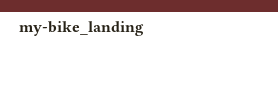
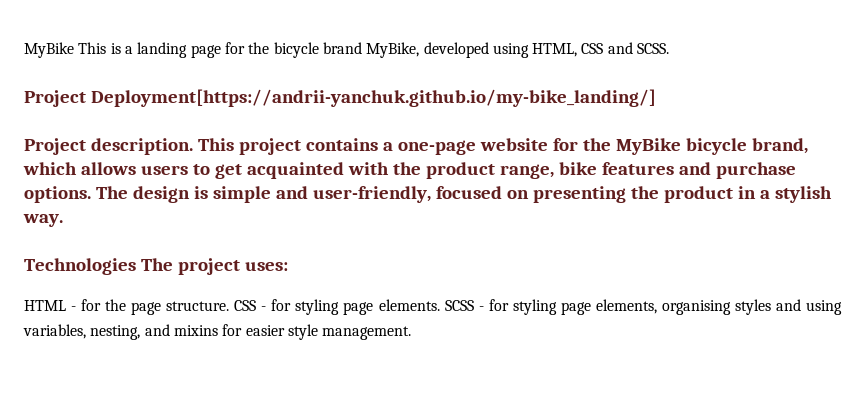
[19,21,144,36] my-bike_landing -> [24,42,670,58] [24,89,656,107] [24,138,808,155] [23,162,796,179] [24,186,832,203] [23,214,63,227] [24,258,288,275] [24,299,842,315] [23,324,412,340] MyBike This is a landing page for the bicycle brand MyBike, developed using HTML, CSS and SCSS. // Project Deployment[https://andrii-yanchuk.github.io/my-bike_landing/] // Project description. This project contains a one-page website for the MyBike bicycle brand, which allows users to get acquainted with the product range, bike features and purchase options. The design is simple and user-friendly, focused on presenting the product in a stylish way. // Technologies The project uses: // HTML - for the page structure. CSS - for styling page elements. SCSS - for styling page elements, organising styles and using variables, nesting, and mixins for easier style management.

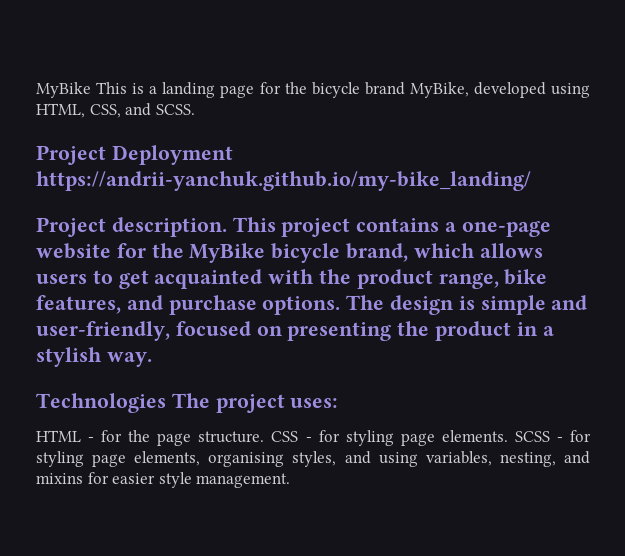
[581,43,604,54] CSS -> [89,104,121,118] CSS,
[90,89,656,107] Deployment[https://andrii-yanchuk.github.io/my-bike_landing/] -> [111,145,233,165] [36,171,531,191] Deployment https://andrii-yanchuk.github.io/my-bike_landing/
[601,162,674,175] features -> [36,295,121,314] features,
[734,299,771,315] styles -> [292,451,337,467] styles,

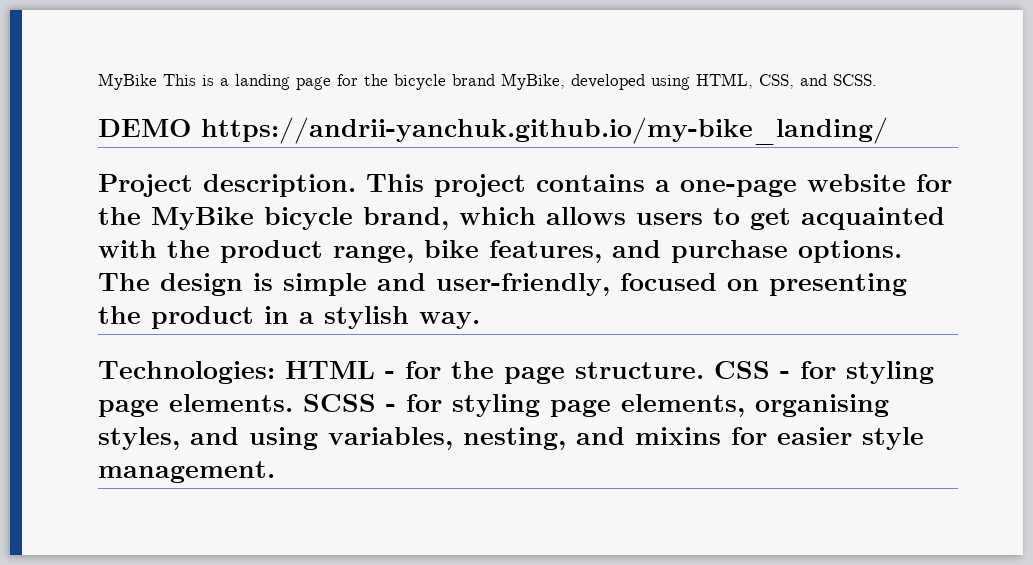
[36,145,233,165] Project Deployment -> [98,119,191,137] DEMO
[36,393,339,413] Technologies The project uses: // -> [98,361,275,384] Technologies:

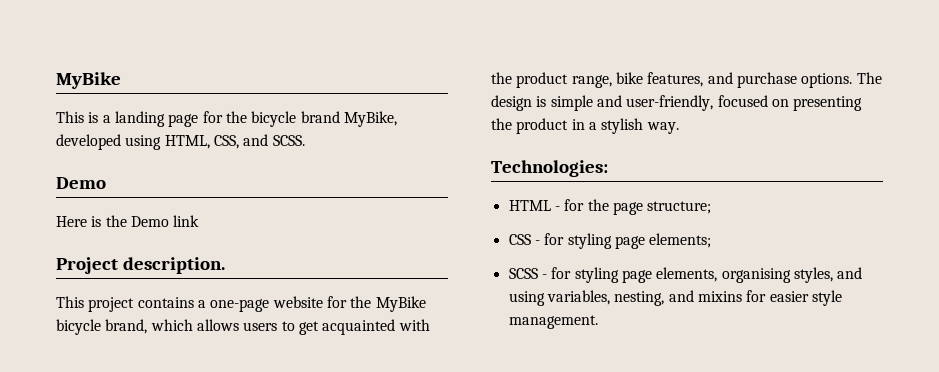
[98,73,157,90] MyBike -> [56,72,121,89] MyBike //
[98,117,888,145] DEMO https://andrii-yanchuk.github.io/my-bike_landing/ -> [56,177,106,189] [56,215,200,227] Demo // Here is the Demo link
(356, 185) none -> (225, 265) //
(275, 372) none -> (608, 168) //
[575,362,704,379] structure. -> [647,201,712,214] structure; //
[169,394,293,412] elements. -> [649,233,712,248] elements; //

